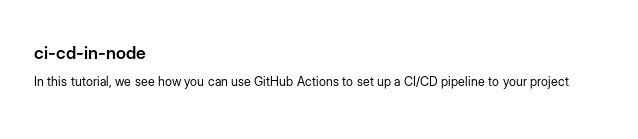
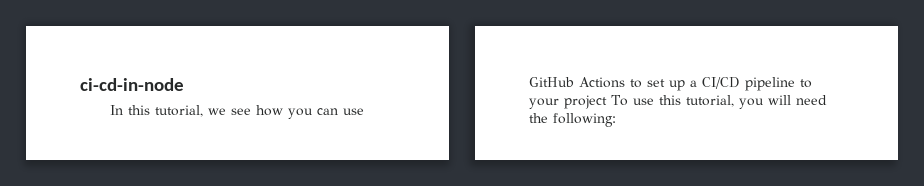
(570, 82) none -> [611,95,827,109] [529,113,616,127] To use this tutorial, you will need the following:

